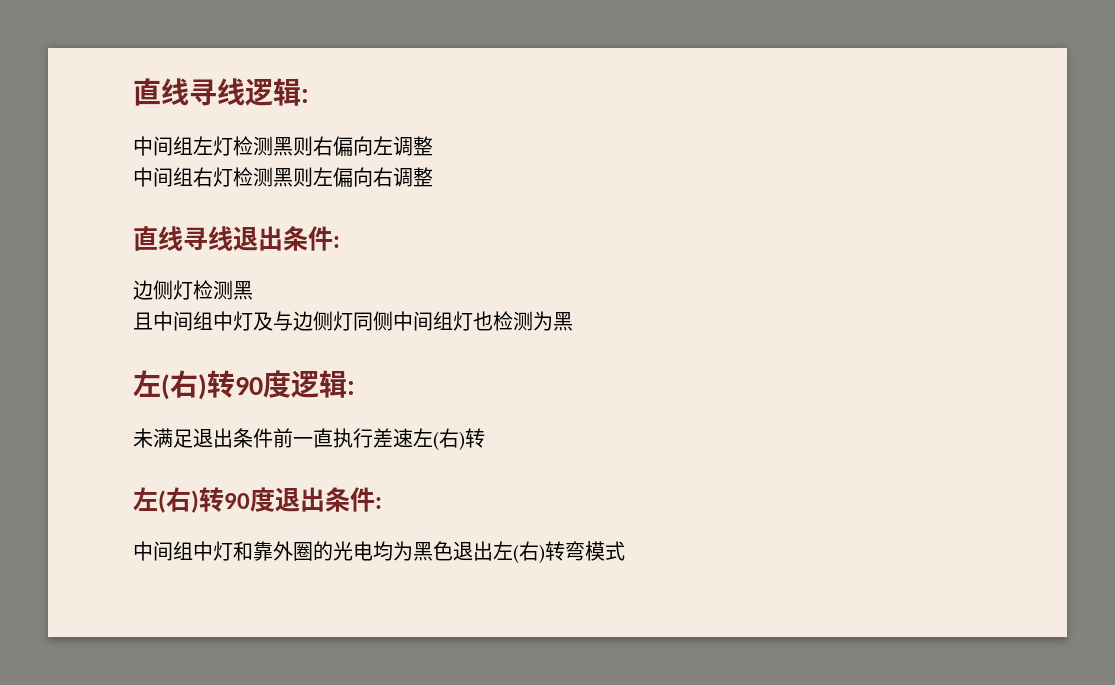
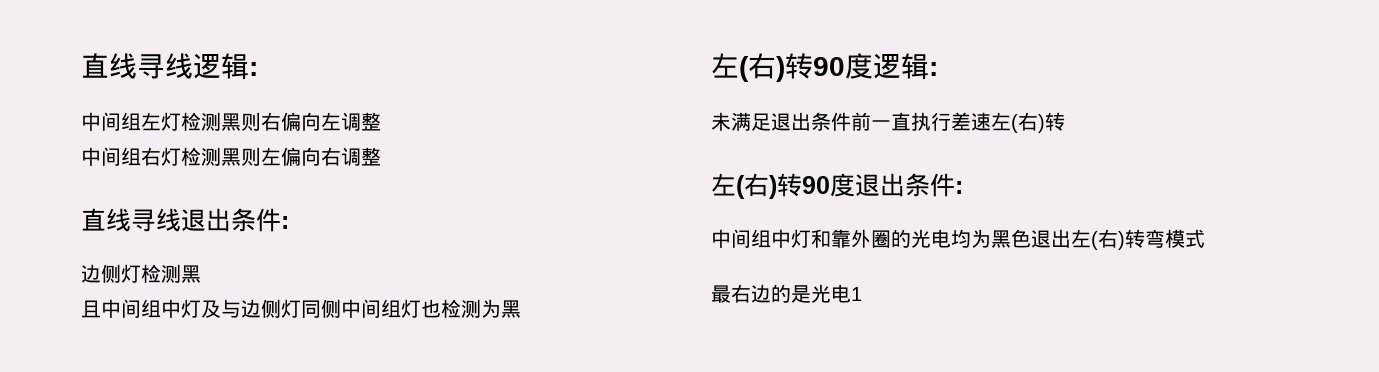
(625, 551) none -> [711,284,862,303] // 最右边的是光电1

